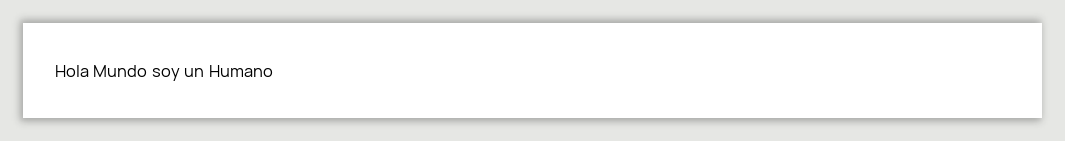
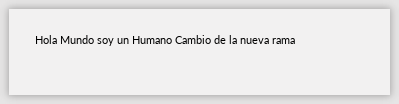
(273, 71) none -> [175,35,295,44] Cambio de la nueva rama

